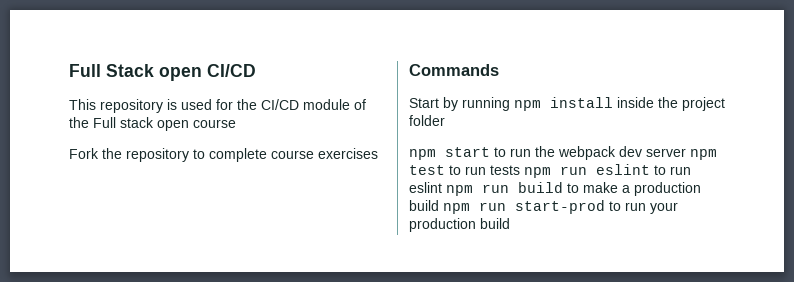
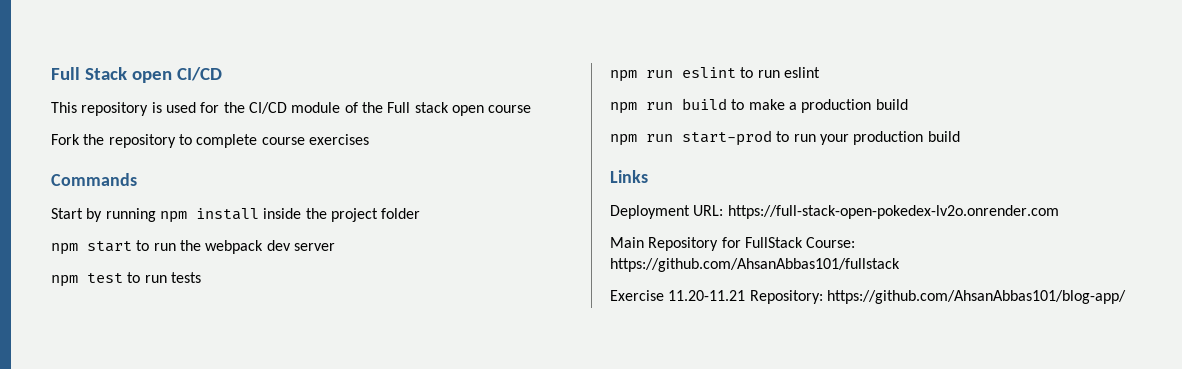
(686, 152) none -> (335, 247) //
(520, 170) none -> (201, 277) //
(442, 187) none -> (820, 72) //
(439, 205) none -> (908, 104) //
(510, 223) none -> [610,170,648,183] [610,205,1059,219] [610,237,856,251] [610,258,900,272] [610,290,1126,304] // Links // Deployment URL: https://full-stack-open-pokedex-lv2o.onrender.com // Main Repository for FullStack Course: https://github.com/AhsanAbbas101/fullstack // Exercise 11.20-11.21 Repository: https://github.com/AhsanAbbas101/blog-app/

